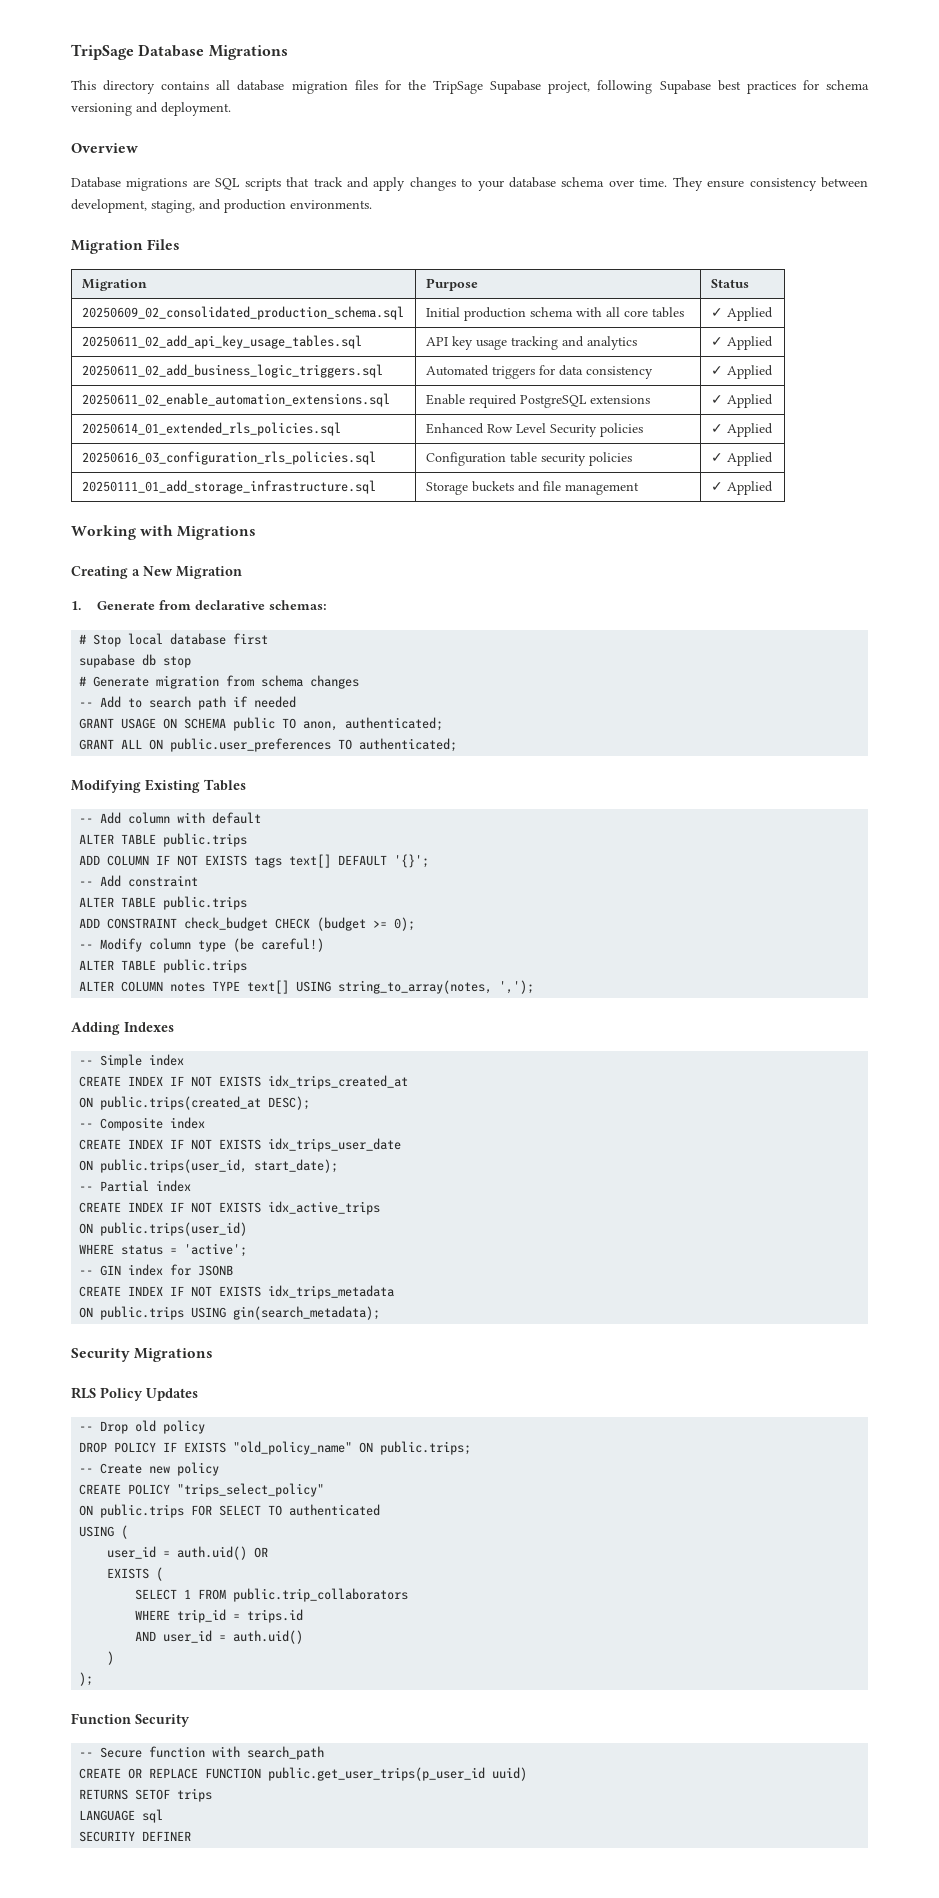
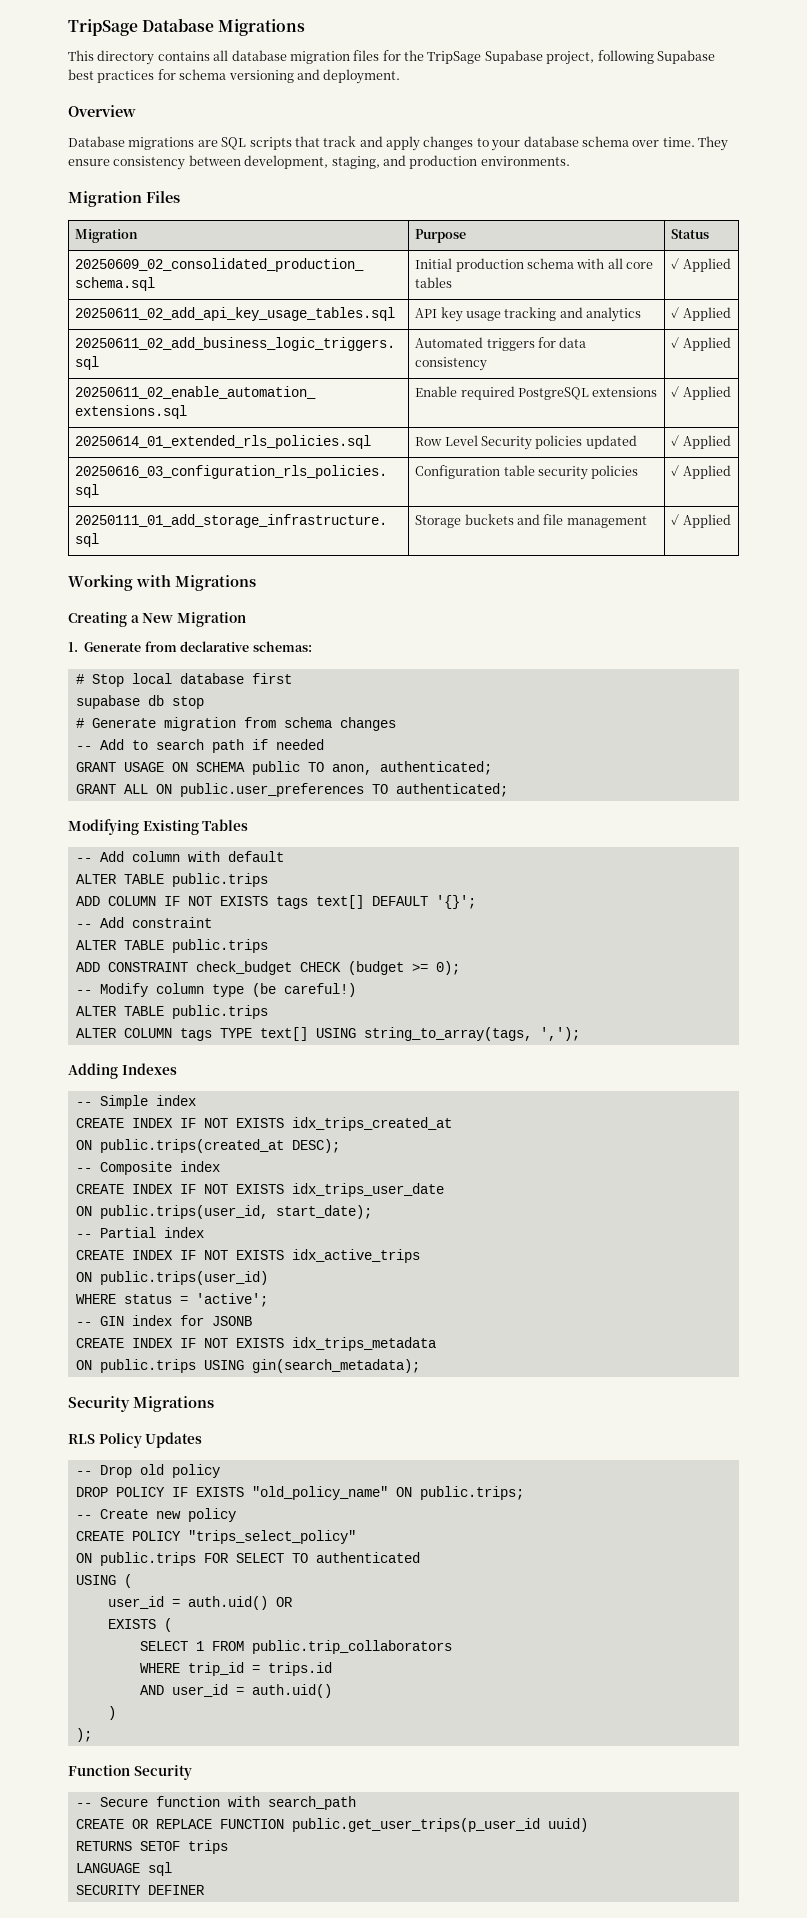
[425,423,484,434] Enhanced -> (372, 442) none
(643, 430) none -> [585,435,637,449] updated
[170,982,206,992] notes -> [179,1028,212,1041] tags
[338,980,493,994] string_to_array(notes, -> [363,1027,532,1041] string_to_array(tags,

